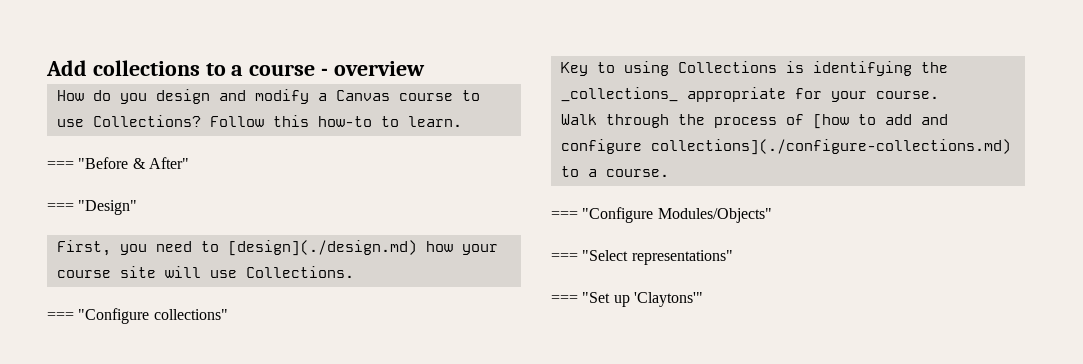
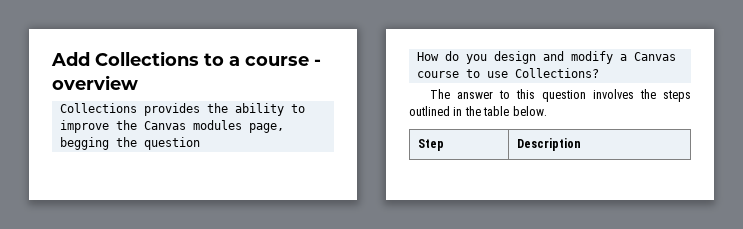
[92,60,200,76] collections -> [95,51,199,66] Collections
(425, 68) none -> [59,103,305,116] [59,120,284,133] [59,137,200,150] // Collections provides the ability to improve the Canvas modules page, begging the question
[209,115,462,127] [47,157,189,169] [47,200,138,215] [56,240,498,256] [56,266,354,278] [47,308,228,324] [560,61,948,76] [560,87,939,102] [560,114,948,129] [560,139,1011,155] [560,166,669,177] [551,207,772,223] [551,250,733,265] [551,292,703,307] Follow this how-to to learn. // === "Before & After" // === "Design" // First, you need to [design](./design.md) how your course site will use Collections. // === "Configure collections" // Key to using Collections is identifying the _collections_ appropriate for your course. // Walk through the process of [how to add and configure collections](./configure-collections.md) to a course. // === "Configure Modules/Objects" // === "Select representations" // === "Set up 'Claytons'" -> [429,89,691,102] [409,106,547,116] [418,139,445,151] [517,138,582,151] // The answer to this question involves the steps outlined in the table below. // Step | Description

